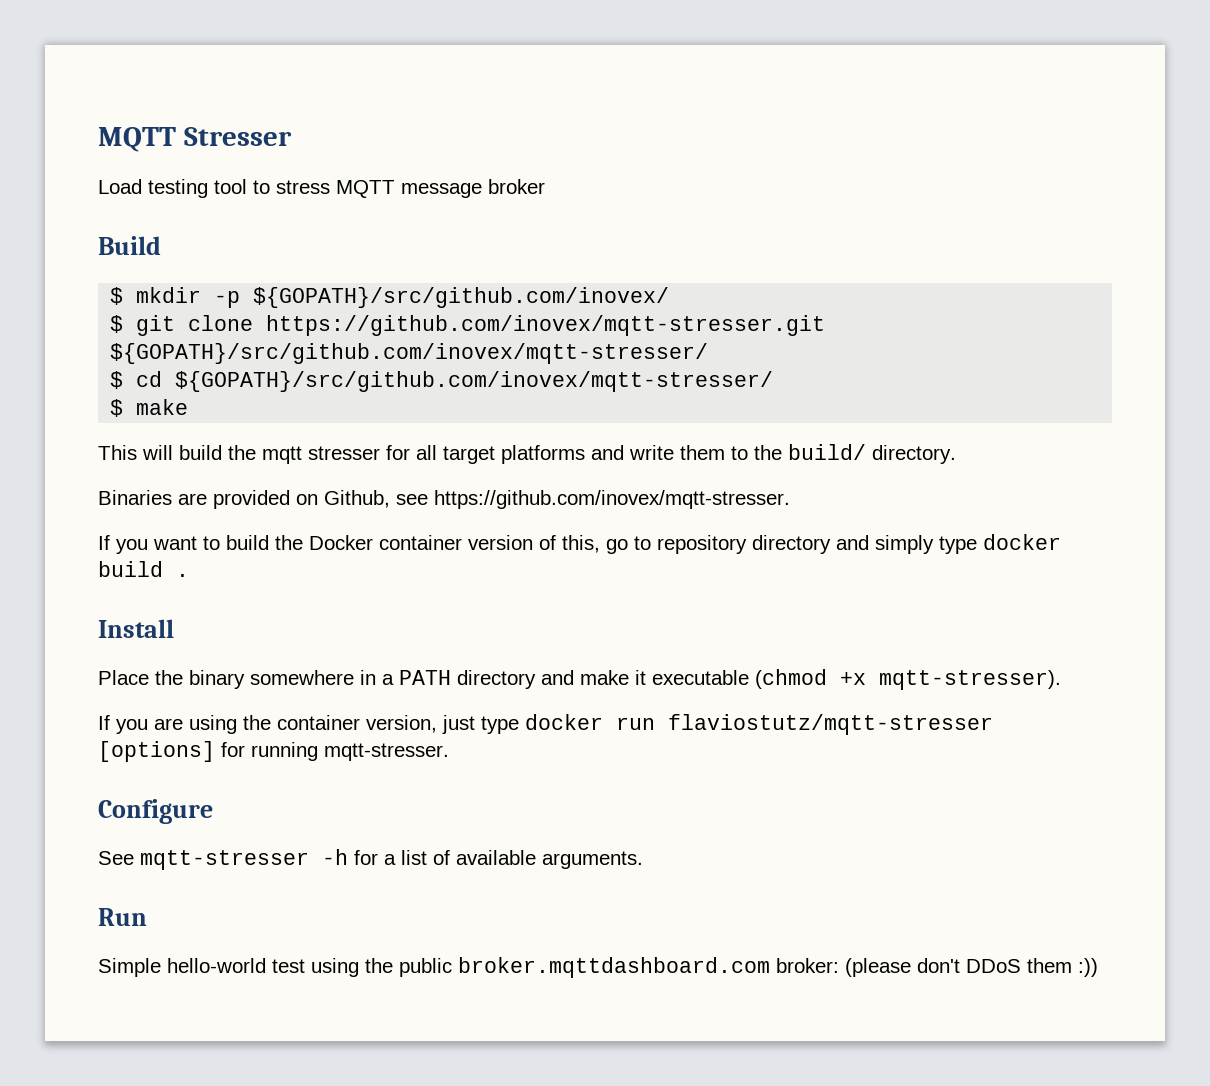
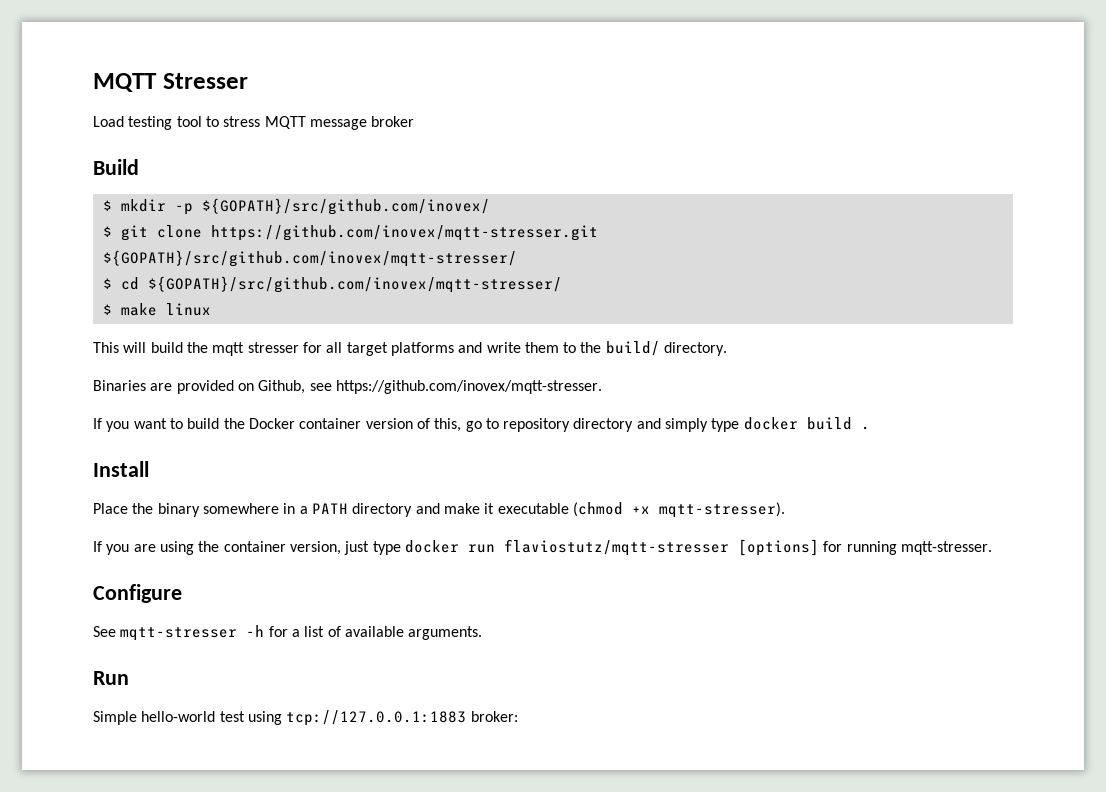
(189, 407) none -> [165,303,211,316] linux
[365,957,1098,978] the public broker.mqttdashboard.com broker: (please don't DDoS them :)) -> [286,710,518,726] tcp://127.0.0.1:1883 broker:

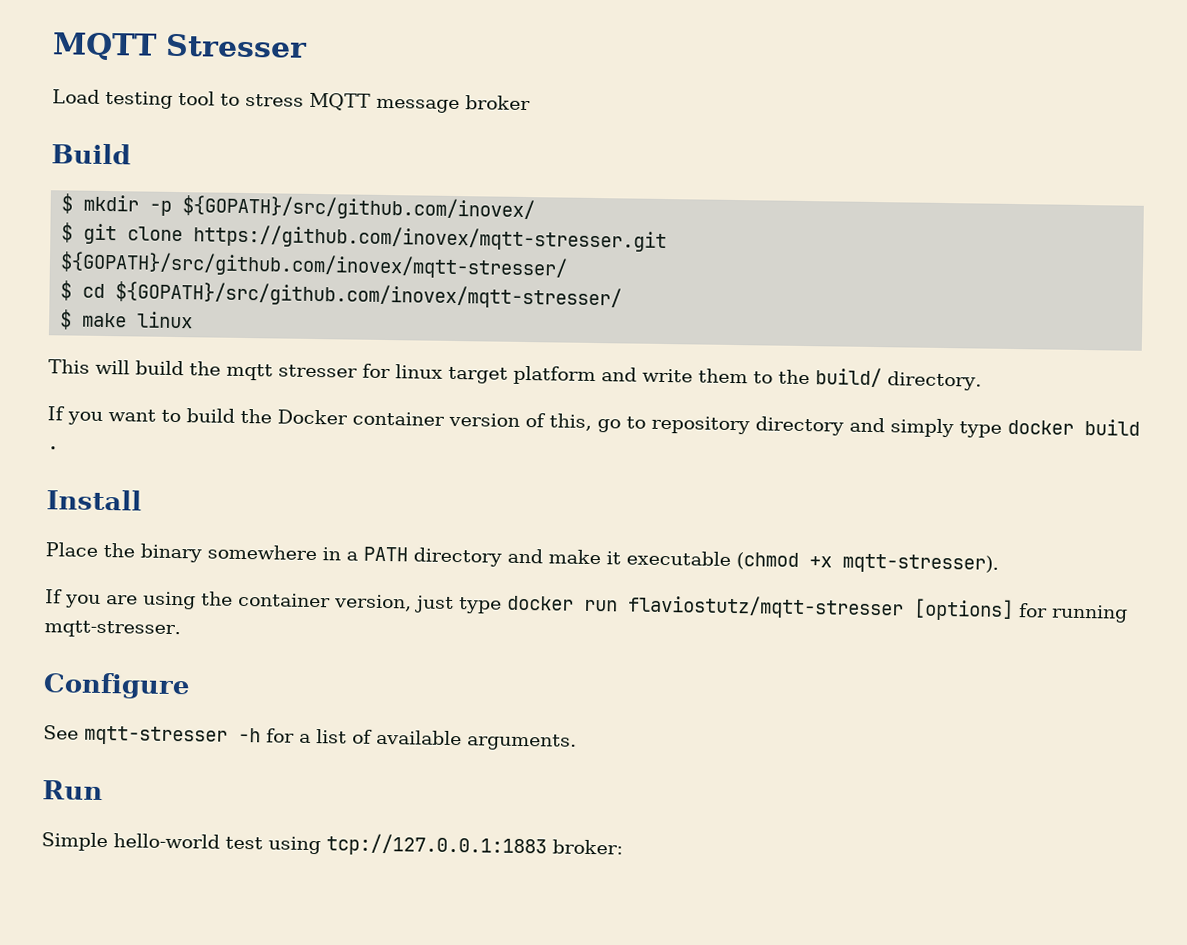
[326,342,454,356] all target platforms -> [395,364,596,386] linux target platform
[93,380,602,394] // Binaries are provided on Github, see https://github.com/inovex/mqtt-stresser. -> (982, 381) none

